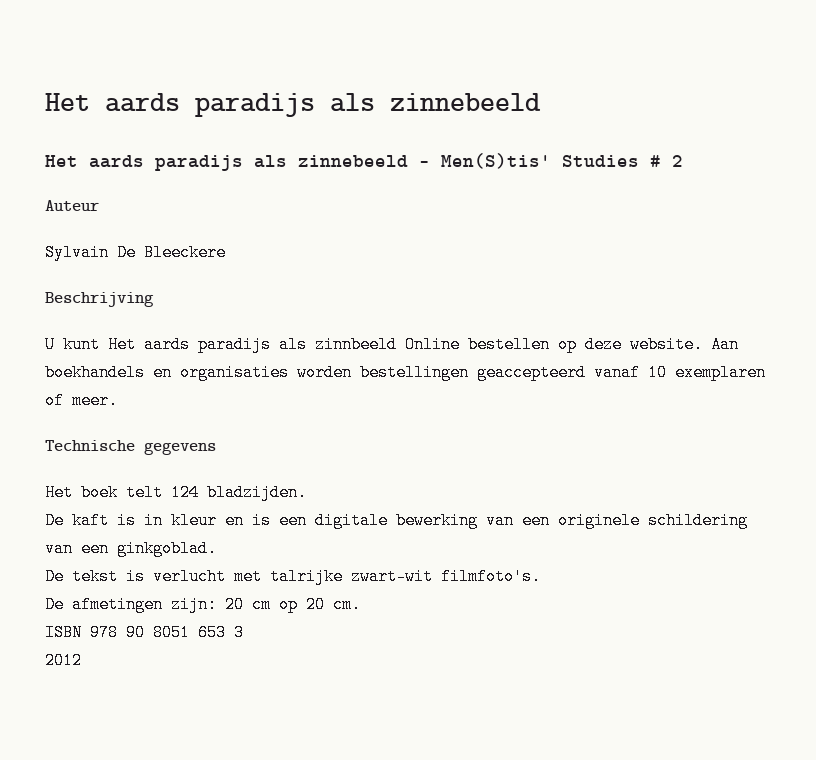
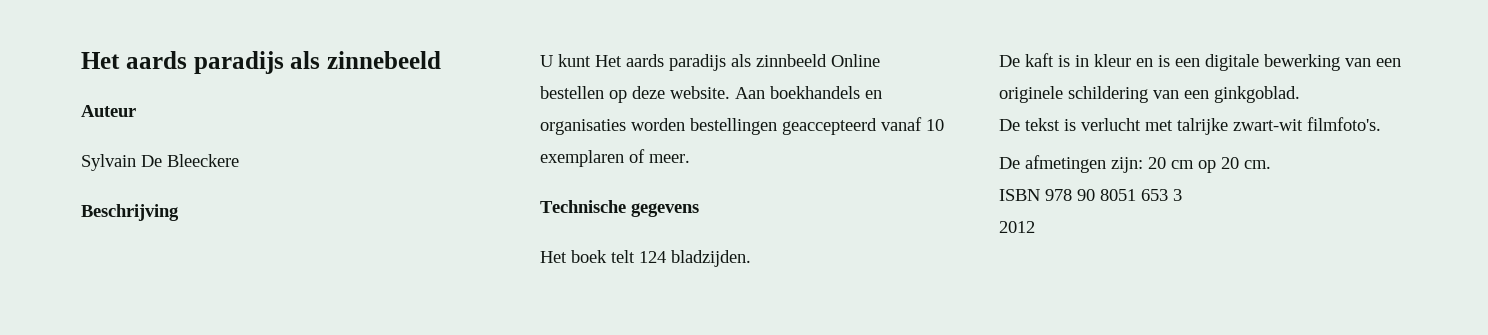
[45,93,541,117] [45,153,683,171] Het aards paradijs als zinnebeeld // Het aards paradijs als zinnebeeld - Men(S)tis' Studies # 2 -> [81,51,441,74] Het aards paradijs als zinnebeeld

